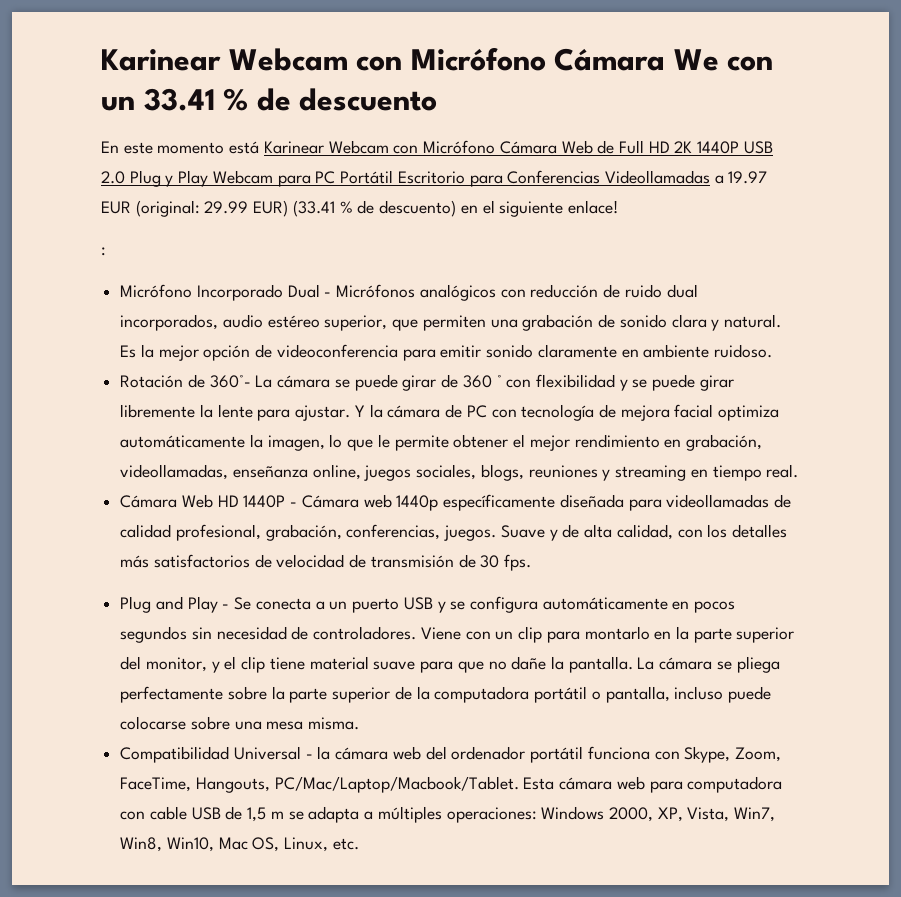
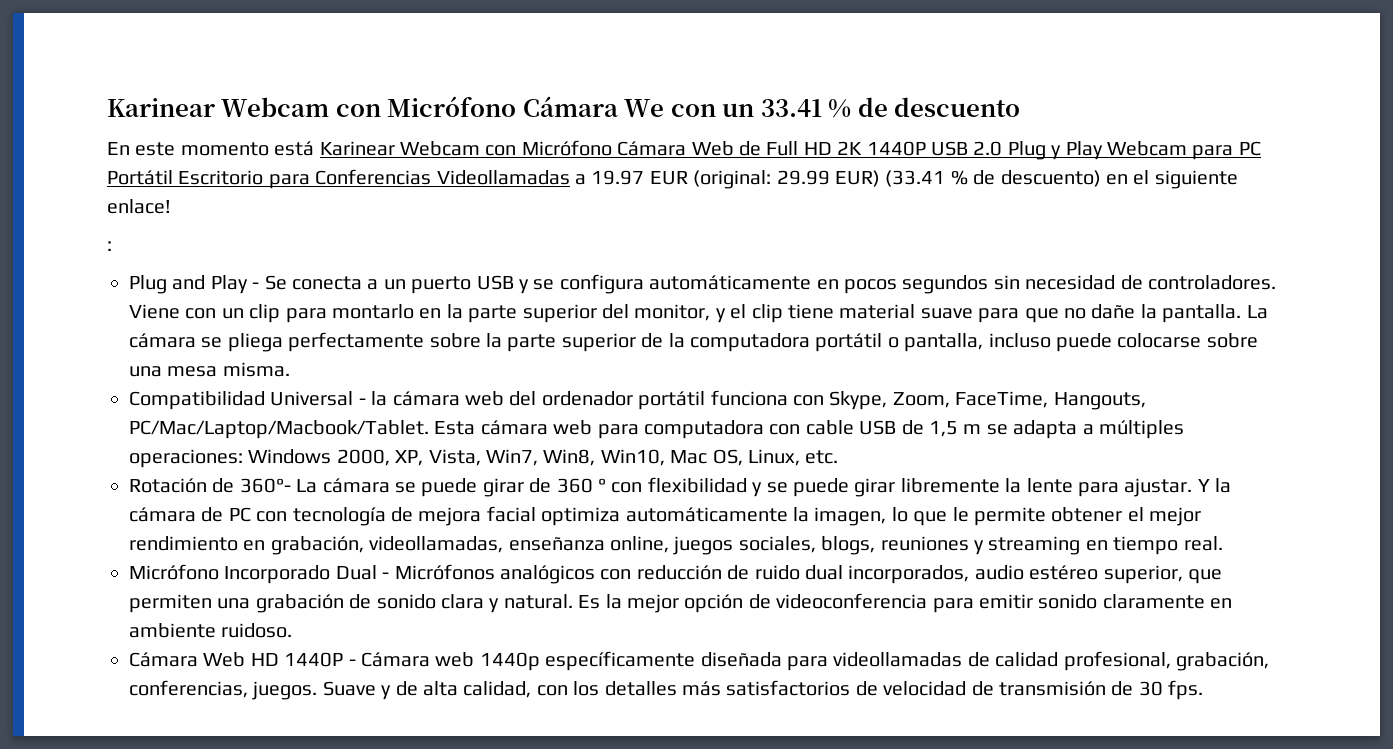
[120,284,698,301] [120,314,781,331] [120,344,772,361] [120,374,734,391] [120,404,780,421] [120,434,762,451] [120,464,799,481] [120,494,791,511] [120,524,787,541] [120,554,532,571] // Micrófono Incorporado Dual - Micrófonos analógicos con reducción de ruido dual incorporados, audio estéreo superior, que permiten una grabación de sonido clara y natural. Es la mejor opción de videoconferencia para emitir sonido claramente en ambiente ruidoso. // Rotación de 360°- La cámara se puede girar de 360 ° con flexibilidad y se puede girar libremente la lente para ajustar. Y la cámara de PC con tecnología de mejora facial optimiza automáticamente la imagen, lo que le permite obtener el mejor rendimiento en grabación, videollamadas, enseñanza online, juegos sociales, blogs, reuniones y streaming en tiempo real. // Cámara Web HD 1440P - Cámara web 1440p específicamente diseñada para videollamadas de calidad profesional, grabación, conferencias, juegos. Suave y de alta calidad, con los detalles más satisfactorios de velocidad de transmisión de 30 fps. -> (112, 246) none
(359, 844) none -> [129,477,1232,497] [129,506,1202,526] [129,536,1223,555] [129,564,1222,584] [129,593,1233,613] [129,623,293,638] [129,651,1269,671] [129,680,1204,700] // Rotación de 360°- La cámara se puede girar de 360 ° con flexibilidad y se puede girar libremente la lente para ajustar. Y la cámara de PC con tecnología de mejora facial optimiza automáticamente la imagen, lo que le permite obtener el mejor rendimiento en grabación, videollamadas, enseñanza online, juegos sociales, blogs, reuniones y streaming en tiempo real. // Micrófono Incorporado Dual - Micrófonos analógicos con reducción de ruido dual incorporados, audio estéreo superior, que permiten una grabación de sonido clara y natural. Es la mejor opción de videoconferencia para emitir sonido claramente en ambiente ruidoso. // Cámara Web HD 1440P - Cámara web 1440p específicamente diseñada para videollamadas de calidad profesional, grabación, conferencias, juegos. Suave y de alta calidad, con los detalles más satisfactorios de velocidad de transmisión de 30 fps.

